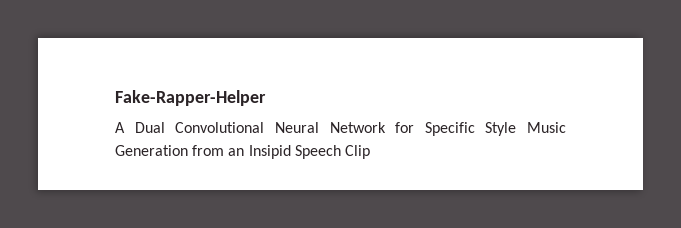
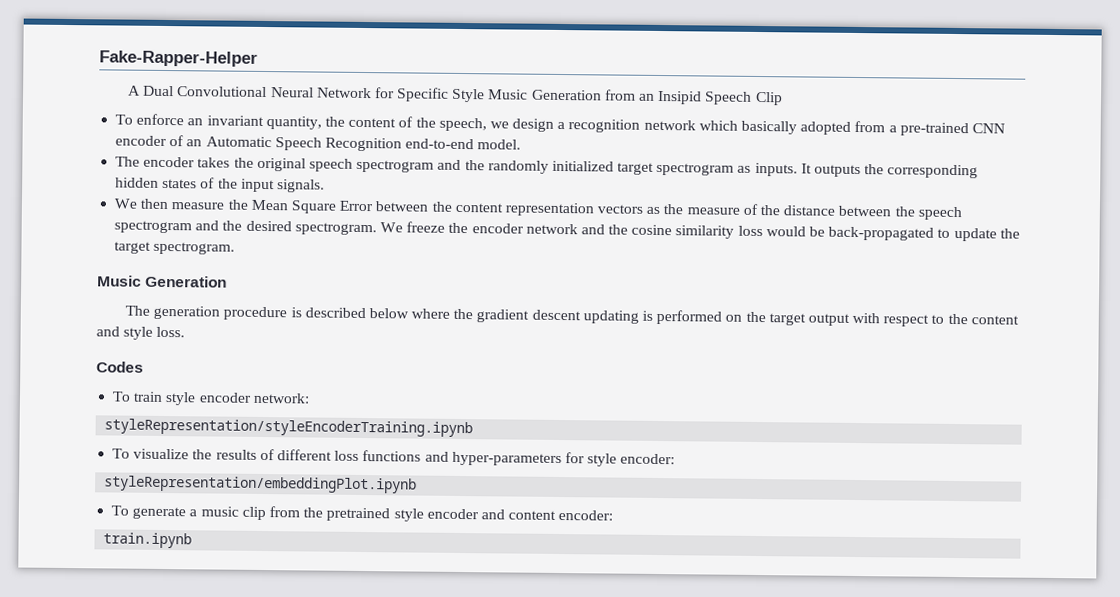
(370, 152) none -> [115,113,1005,137] [115,135,522,152] [115,156,979,179] [115,177,325,193] [114,198,962,221] [114,220,1020,242] [114,241,236,255] [97,275,228,288] [124,305,1019,327] [96,326,186,340] [96,361,144,373] [112,391,310,406] [104,418,474,438] [112,448,676,467] [104,475,418,494] [111,505,614,522] [103,532,193,549] // To enforce an invariant quantity, the content of the speech, we design a recognition network which basically adopted from a pre-trained CNN encoder of an Automatic Speech Recognition end-to-end model. // The encoder takes the original speech spectrogram and the randomly initialized target spectrogram as inputs. It outputs the corresponding hidden states of the input signals. // We then measure the Mean Square Error between the content representation vectors as the measure of the distance between the speech spectrogram and the desired spectrogram. We freeze the encoder network and the cosine similarity loss would be back-propagated to update the target spectrogram. // Music Generation // The generation procedure is described below where the gradient descent updating is performed on the target output with respect to the content and style loss. // Codes // To train style encoder network: // styleRepresentation/styleEncoderTraining.ipynb // To visualize the results of different loss functions and hyper-parameters for style encoder: // styleRepresentation/embeddingPlot.ipynb // To generate a music clip from the pretrained style encoder and content encoder: // train.ipynb

